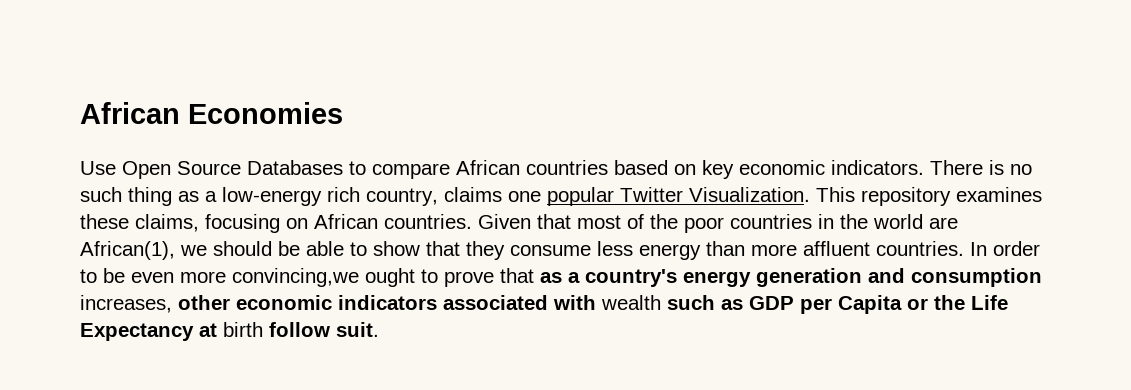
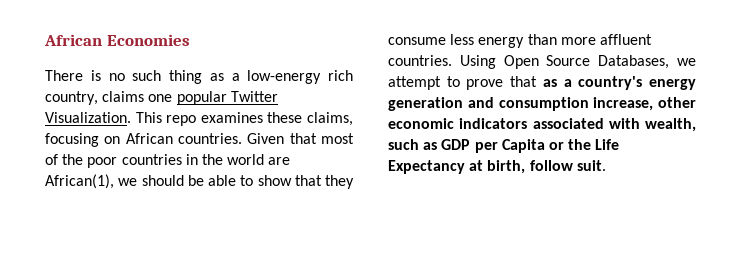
[80,160,924,179] Use Open Source Databases to compare African countries based on key economic indicators. -> (190, 40) none
[861,187,951,206] repository -> [166,115,197,126] repo
[970,241,1040,256] [80,268,415,287] In order to be even more convincing,we ought -> [459,55,696,69] [388,76,441,90] Using Open Source Databases, we attempt
[80,295,172,313] increases, -> [593,97,654,111] increase,
[601,295,661,310] wealth -> [645,118,696,132] wealth,
[223,322,263,337] birth -> [487,160,526,174] birth,

